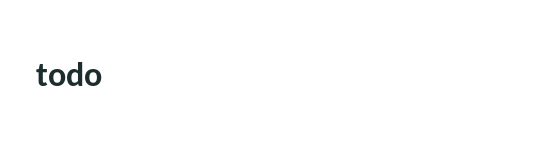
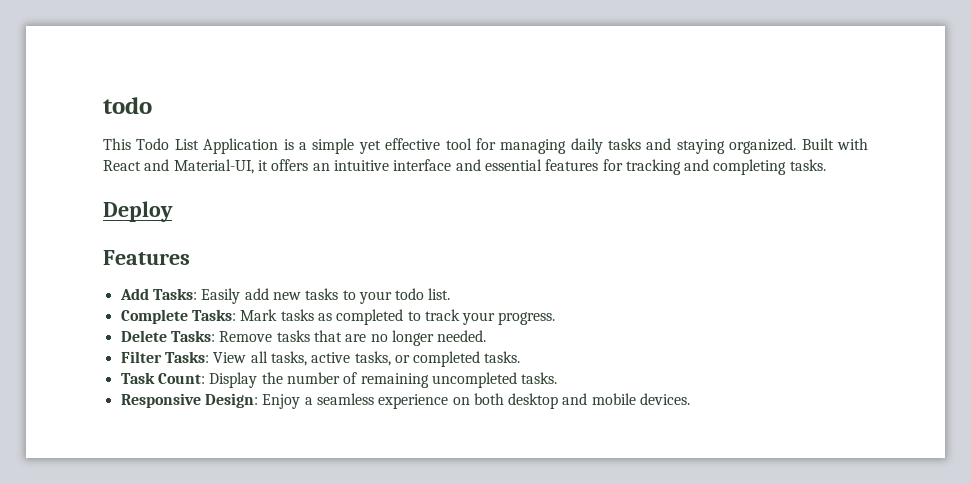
[36,62,102,86] todo -> [103,97,152,114] [103,138,869,154] [103,159,826,175] [103,201,173,222] [103,250,190,265] [119,288,451,304] [120,309,556,325] [120,330,487,346] [120,351,521,367] [120,372,558,388] [120,393,691,409] todo // This Todo List Application is a simple yet effective tool for managing daily tasks and staying organized. Built with React and Material-UI, it offers an intuitive interface and essential features for tracking and completing tasks. // Deploy // Features // Add Tasks: Easily add new tasks to your todo list. // Complete Tasks: Mark tasks as completed to track your progress. // Delete Tasks: Remove tasks that are no longer needed. // Filter Tasks: View all tasks, active tasks, or completed tasks. // Task Count: Display the number of remaining uncompleted tasks. // Responsive Design: Enjoy a seamless experience on both desktop and mobile devices.

